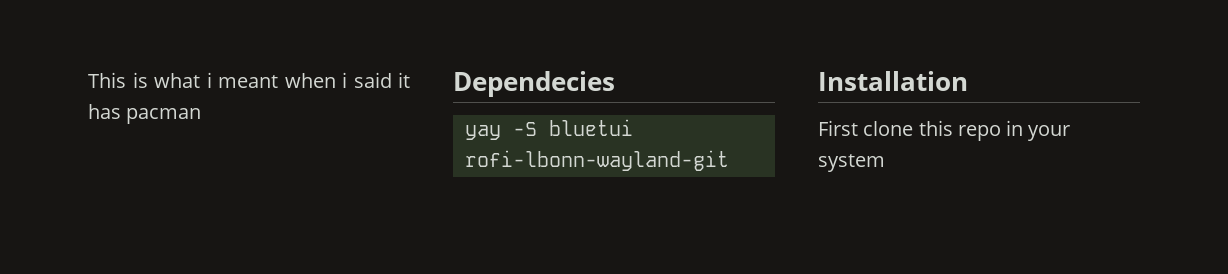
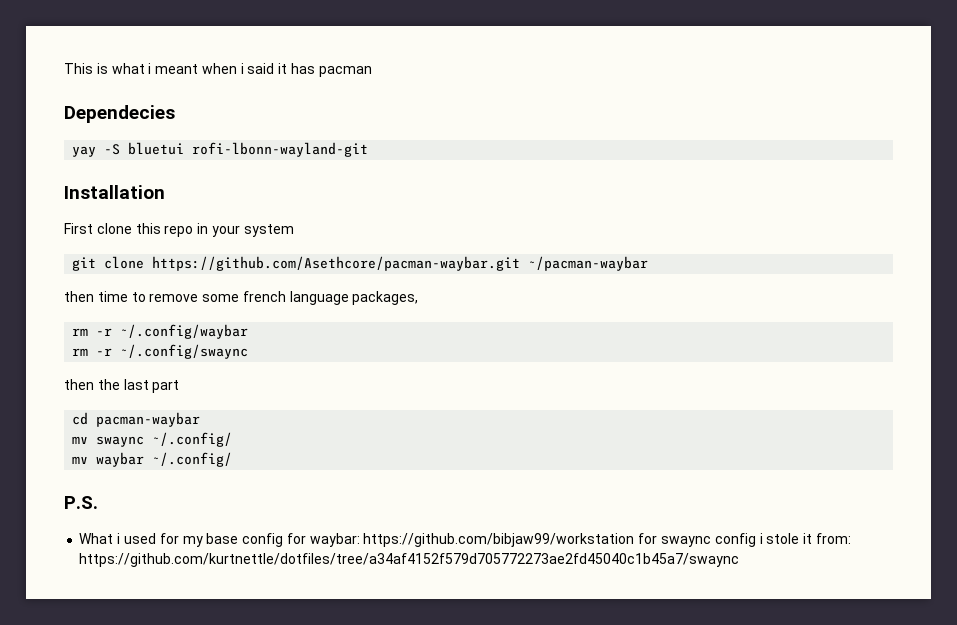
(885, 163) none -> [72,256,649,271] [64,291,419,305] [72,324,249,339] [72,344,249,359] [64,379,180,393] [72,412,201,427] [72,432,233,447] [72,452,233,467] [64,496,98,509] [79,533,851,547] [79,553,740,567] // git clone https://github.com/Asethcore/pacman-waybar.git ~/pacman-waybar // then time to remove some french language packages, // rm -r ~/.config/waybar // rm -r ~/.config/swaync // then the last part // cd pacman-waybar // mv swaync ~/.config/ // mv waybar ~/.config/ // P.S. // What i used for my base config for waybar: https://github.com/bibjaw99/workstation for swaync config i stole it from: https://github.com/kurtnettle/dotfiles/tree/a34af4152f579d705772273ae2fd45040c1b45a7/swaync

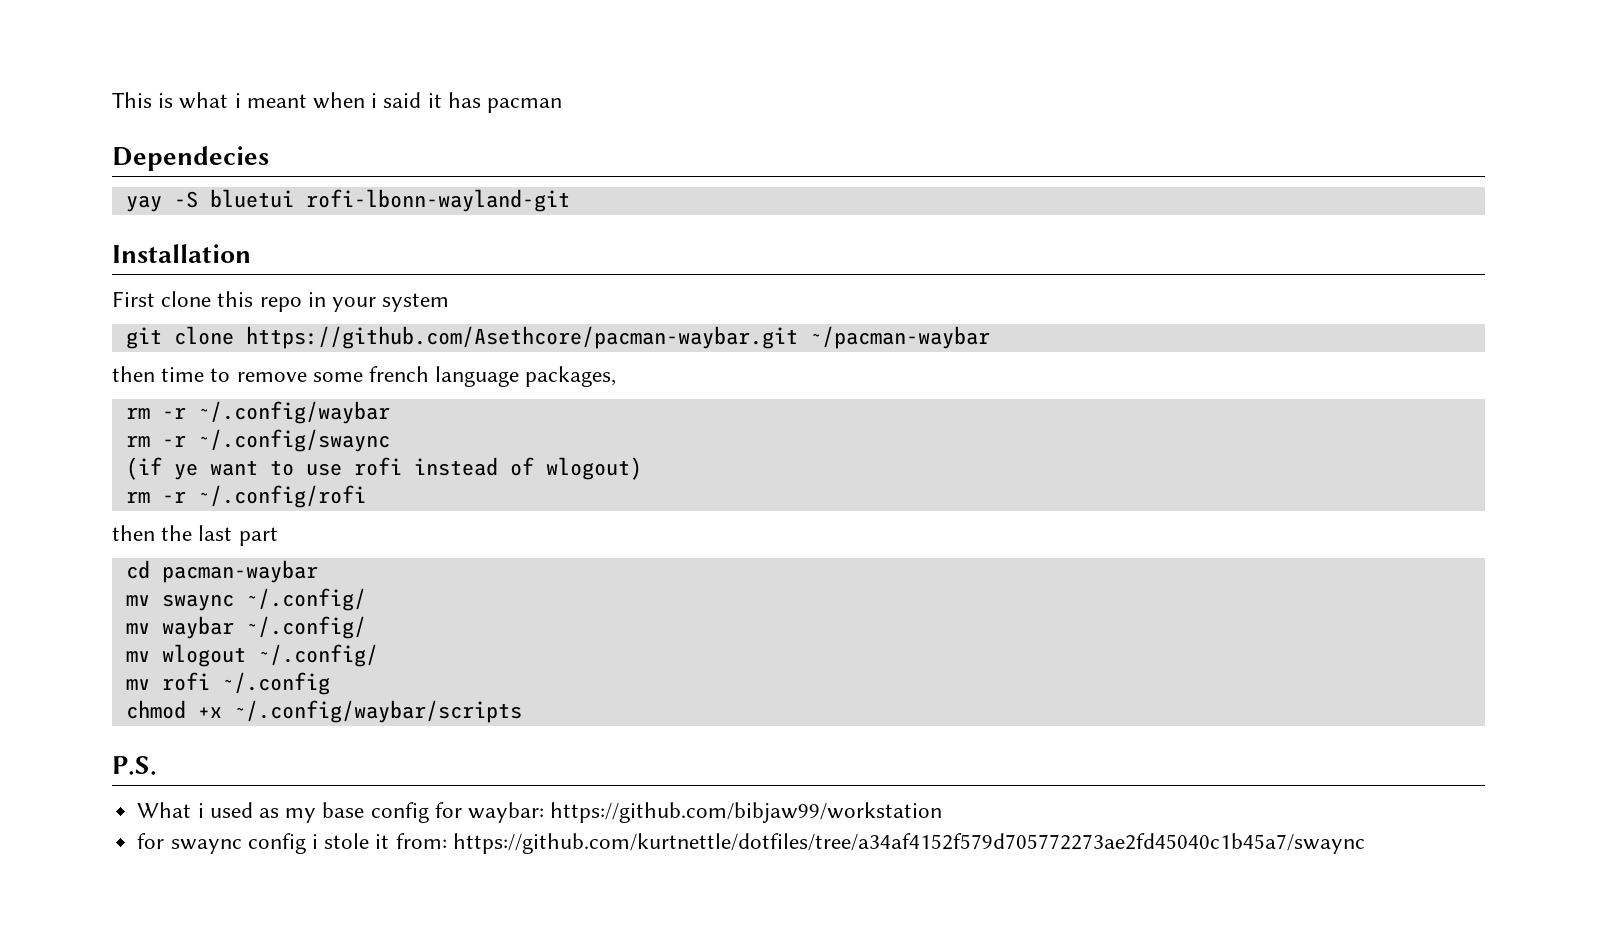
(249, 351) none -> [125,457,642,480] [125,485,366,508] // (if ye want to use rofi instead of wlogout) // rm -r ~/.config/rofi
(233, 459) none -> [125,644,378,667] [125,672,330,695] [125,700,522,723] // mv wlogout ~/.config/ // mv rofi ~/.config // chmod +x ~/.config/waybar/scripts
[159,533,179,544] for -> [258,808,279,818] as
(635, 540) none -> (943, 812) //

